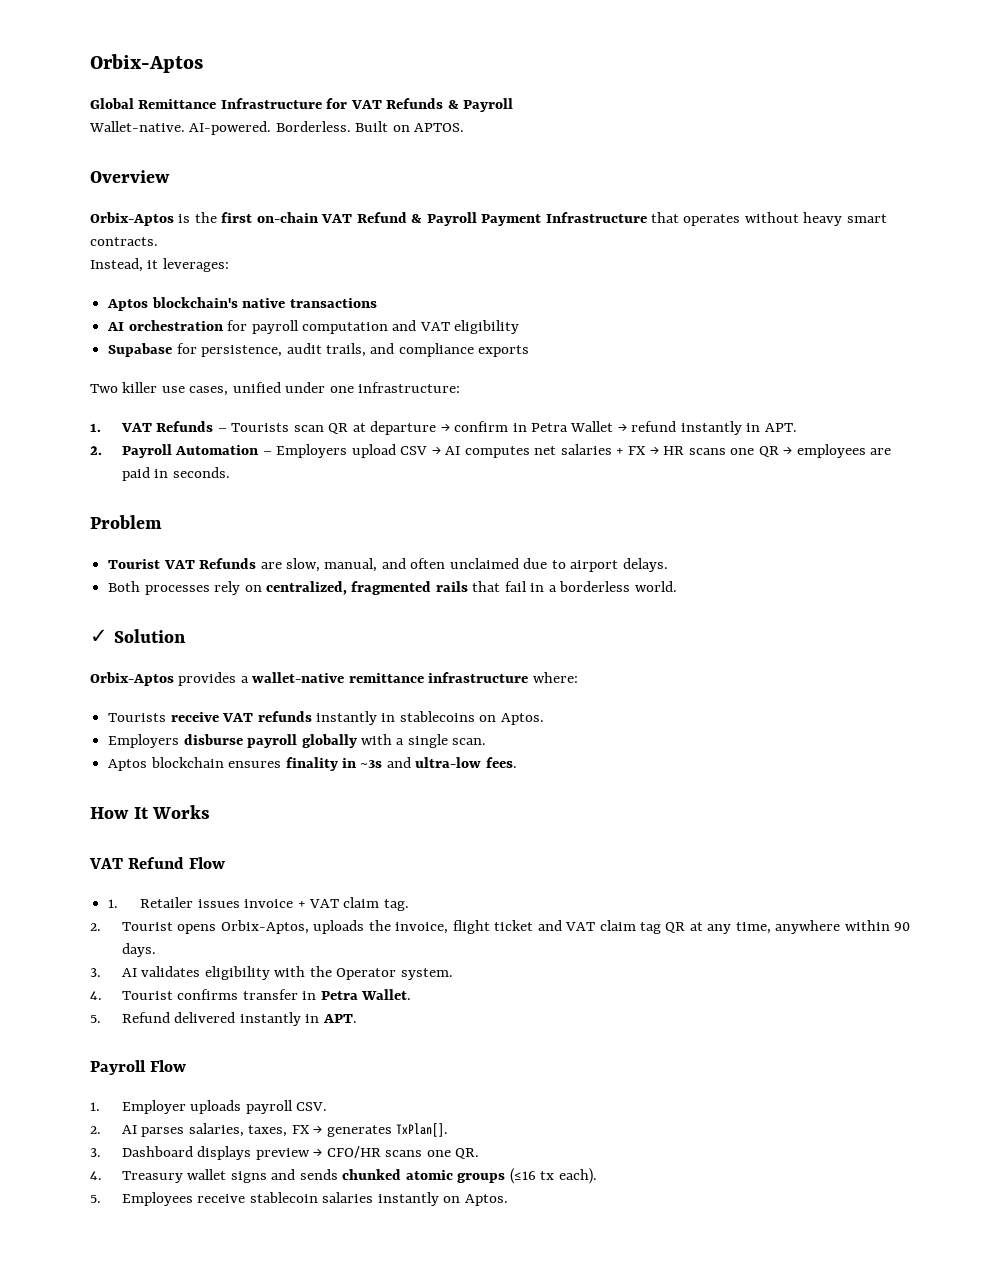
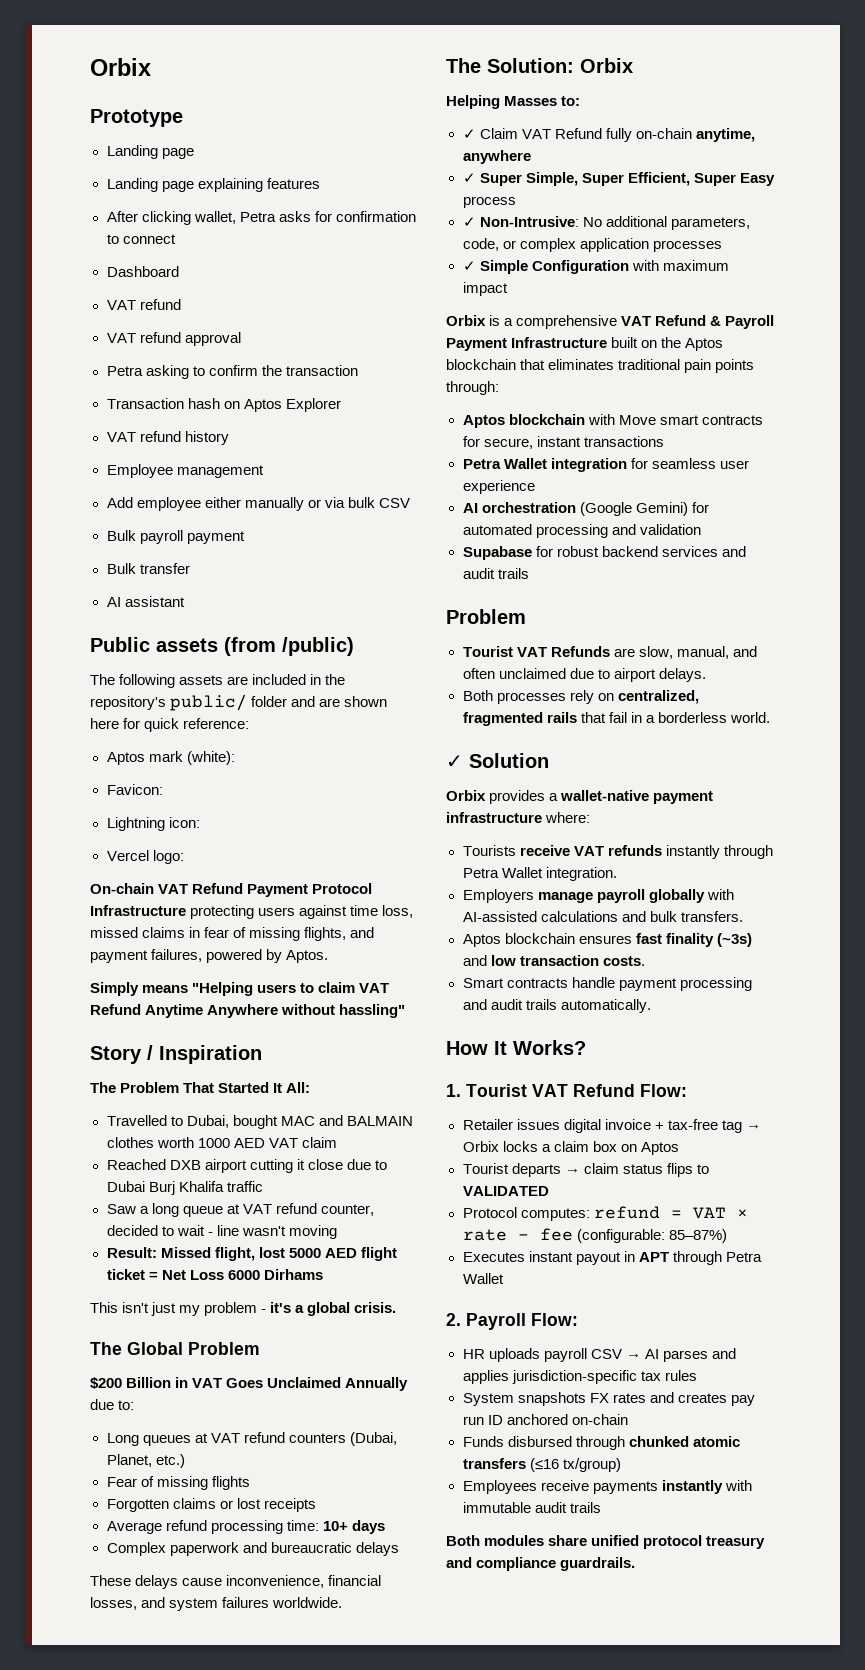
[90,54,203,73] [90,98,514,112] [89,121,465,135] [90,170,170,183] [90,212,318,226] Orbix-Aptos // Global Remittance Infrastructure for VAT Refunds & Payroll // Wallet-native. AI-powered. Borderless. Built on APTOS. // Overview // Orbix-Aptos is the first on-chain -> [90,58,151,76] [90,109,183,127] [106,145,194,159] [106,178,320,192] [106,211,416,225] [106,234,176,244] [106,266,179,277] [106,299,181,310] [106,332,241,346] [106,365,358,379] [106,398,341,412] [106,431,229,445] [106,464,264,478] [106,497,410,511] [106,530,245,544] [106,563,190,574] [106,596,185,607] [90,637,354,656] [90,674,346,688] [90,694,388,711] [90,718,250,732] [106,751,235,765] [106,784,163,795] [106,817,200,831] [106,850,184,864] [90,883,373,897] [90,905,414,919] [90,927,375,941] [90,949,329,963] [90,982,390,996] [90,1004,406,1018] [90,1045,262,1064] [90,1082,311,1093] [106,1115,413,1129] [106,1137,337,1148] [106,1159,387,1173] [106,1181,263,1195] [106,1203,374,1217] [106,1225,337,1239] [106,1247,397,1261] [106,1269,323,1280] [90,1302,397,1316] [90,1342,260,1355] [90,1377,409,1391] [90,1399,135,1410] [106,1432,397,1446] [106,1454,185,1468] [106,1476,250,1490] [106,1498,316,1512] [106,1520,385,1534] [106,1542,399,1556] [90,1575,382,1589] [90,1597,343,1611] [446,58,633,73] [446,95,581,109] [462,128,755,142] [462,150,531,164] [462,172,775,186] [462,196,516,208] [462,216,750,230] [462,238,722,252] [462,260,729,274] [462,282,508,296] [446,315,618,329] Orbix // Prototype // Landing page // Landing page explaining features // After clicking wallet, Petra asks for confirmation to connect // Dashboard // VAT refund // VAT refund approval // Petra asking to confirm the transaction // Transaction hash on Aptos Explorer // VAT refund history // Employee management // Add employee either manually or via bulk CSV // Bulk payroll payment // Bulk transfer // AI assistant // Public assets (from /public) // The following assets are included in the repository's public/ folder and are shown here for quick reference: // Aptos mark (white): // Favicon: // Lightning icon: // Vercel logo: // On-chain VAT Refund Payment Protocol Infrastructure protecting users against time loss, missed claims in fear of missing flights, and payment failures, powered by Aptos. // Simply means "Helping users to claim VAT Refund Anytime Anywhere without hassling" // Story / Inspiration // The Problem That Started It All: // Travelled to Dubai, bought MAC and BALMAIN clothes worth 1000 AED VAT claim // Reached DXB airport cutting it close due to Dubai Burj Khalifa traffic // Saw a long queue at VAT refund counter, decided to wait - line wasn't moving // Result: Missed flight, lost 5000 AED flight ticket = Net Loss 6000 Dirhams // This isn't just my problem - it's a global crisis. // The Global Problem // $200 Billion in VAT Goes Unclaimed Annually due to: // Long queues at VAT refund counters (Dubai, Planet, etc.) // Fear of missing flights // Forgotten claims or lost receipts // Average refund processing time: 10+ days // Complex paperwork and bureaucratic delays // These delays cause inconvenience, financial losses, and system failures worldwide. // The Solution: Orbix // Helping Masses to: // ✓ Claim VAT Refund fully on-chain anytime, anywhere // ✓ Super Simple, Super Efficient, Super Easy process // ✓ Non-Intrusive: No additional parameters, code, or complex application processes // ✓ Simple Configuration with maximum impact // Orbix is a comprehensive
[651,212,887,226] [90,237,158,246] [90,258,229,272] [107,297,377,311] [107,320,520,334] [108,343,530,357] [90,382,461,396] [90,421,797,435] [90,444,892,458] [121,467,230,481] that operates without heavy smart contracts. // Instead, it leverages: // Aptos blockchain's native transactions // AI orchestration for payroll computation and VAT eligibility // Supabase for persistence, audit trails, and compliance exports // Two killer use cases, unified under one infrastructure: // 1. VAT Refunds – Tourists scan QR at departure → confirm in Petra Wallet → refund instantly in APT. // 2. Payroll Automation – Employers upload CSV → AI computes net salaries + FX → HR scans one QR → employees are paid in seconds. -> [611,337,724,351] [446,359,755,373] [446,381,499,395] [462,414,763,428] [462,436,664,449] [462,458,749,472] [462,480,535,494] [462,502,709,516] [462,524,701,538] [462,546,746,560] [462,568,529,579] built on the Aptos blockchain that eliminates traditional pain points through: // Aptos blockchain with Move smart contracts for secure, instant transactions // Petra Wallet integration for seamless user experience // AI orchestration (Google Gemini) for automated processing and validation // Supabase for robust backend services and audit trails
[90,672,174,686] Orbix-Aptos -> [446,790,486,801] Orbix
[348,673,424,683] remittance -> [653,791,714,804] payment
[381,711,544,725] [108,734,243,748] in stablecoins on Aptos. // Employers disburse -> [723,845,773,859] [462,867,617,881] [462,889,593,903] through Petra Wallet integration. // Employers manage
[396,734,487,748] [108,757,517,771] [90,805,211,819] [89,857,225,869] [108,899,119,908] a single scan. // Aptos blockchain ensures finality in ~3s and ultra-low fees. // How It Works // VAT Refund Flow // 1. -> [462,911,743,922] [462,933,752,947] [462,955,645,966] [462,977,752,991] [462,999,651,1013] [446,1040,586,1055] [446,1084,687,1097] AI-assisted calculations and bulk transfers. // Aptos blockchain ensures fast finality (~3s) and low transaction costs. // Smart contracts handle payment processing and audit trails automatically. // How It Works? // 1. Tourist VAT Refund Flow: //
(240, 903) none -> [563,1119,601,1133] digital
[308,897,409,911] [90,920,911,934] [121,943,156,957] [90,966,453,980] [90,989,412,1000] [90,1012,357,1026] [90,1060,186,1075] [90,1100,328,1114] [90,1123,449,1137] [90,1146,480,1160] [90,1168,597,1184] [90,1192,508,1206] VAT claim tag. // 2. Tourist opens Orbix-Aptos, uploads the invoice, flight ticket and VAT claim tag QR at any time, anywhere within 90 days. // 3. AI validates eligibility with the Operator system. // 4. Tourist confirms transfer in Petra Wallet. // 5. Refund delivered instantly in APT. // Payroll Flow // 1. Employer uploads payroll CSV. // 2. AI parses salaries, taxes, FX → generates TxPlan[]. // 3. Dashboard displays preview → CFO/HR scans one QR. // 4. Treasury wallet signs and sends chunked atomic groups (≤16 tx each). // 5. Employees receive stablecoin salaries instantly on Aptos. -> [667,1119,761,1133] [462,1141,679,1155] [462,1163,709,1177] [462,1186,549,1196] [462,1206,748,1221] [462,1228,727,1243] [462,1251,762,1265] [462,1273,504,1284] [446,1313,578,1330] [462,1348,736,1362] [462,1370,697,1384] [462,1392,755,1406] [462,1414,628,1425] [462,1436,740,1450] [462,1458,621,1472] [462,1480,752,1494] [462,1502,601,1513] [446,1535,766,1549] [446,1557,636,1571] tax-free tag → Orbix locks a claim box on Aptos // Tourist departs → claim status flips to VALIDATED // Protocol computes: refund = VAT × rate – fee (configurable: 85–87%) // Executes instant payout in APT through Petra Wallet // 2. Payroll Flow: // HR uploads payroll CSV → AI parses and applies jurisdiction-specific tax rules // System snapshots FX rates and creates pay run ID anchored on-chain // Funds disbursed through chunked atomic transfers (≤16 tx/group) // Employees receive payments instantly with immutable audit trails // Both modules share unified protocol treasury and compliance guardrails.

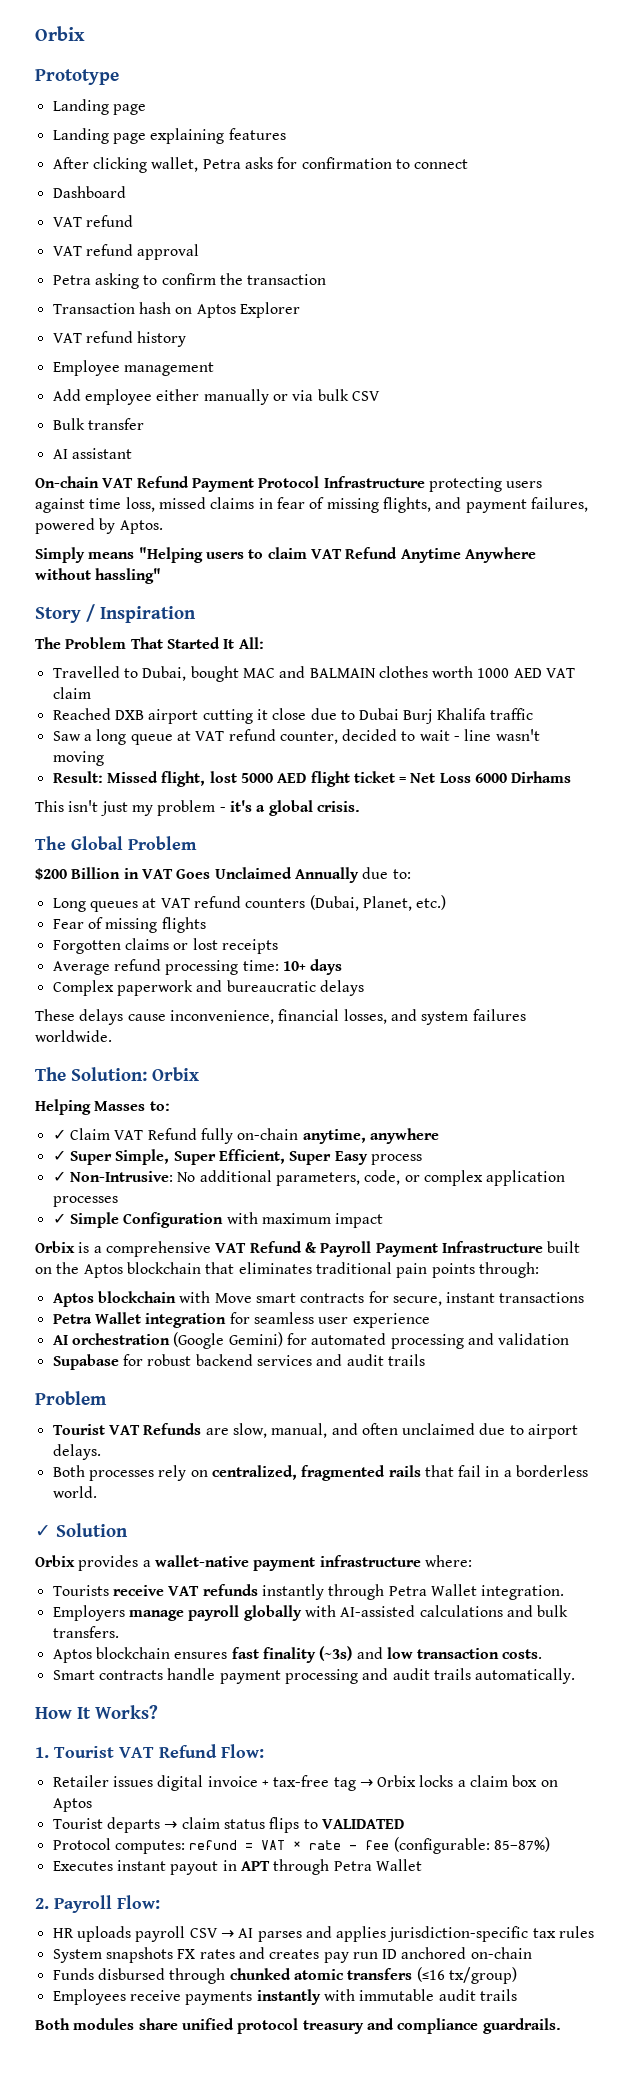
[106,530,245,544] // Bulk payroll payment -> (380, 396) none
[90,637,354,656] [90,674,346,688] [90,694,388,711] [90,718,250,732] [106,751,235,765] [106,784,163,795] [106,817,200,831] [106,850,184,864] // Public assets (from /public) // The following assets are included in the repository's public/ folder and are shown here for quick reference: // Aptos mark (white): // Favicon: // Lightning icon: // Vercel logo: -> (132, 453) none

